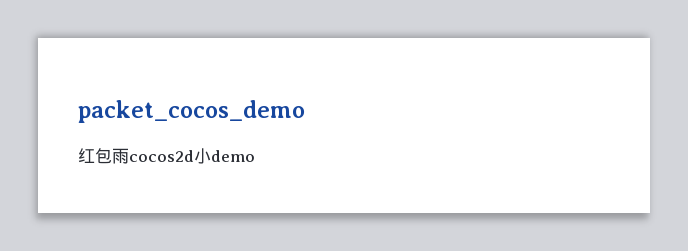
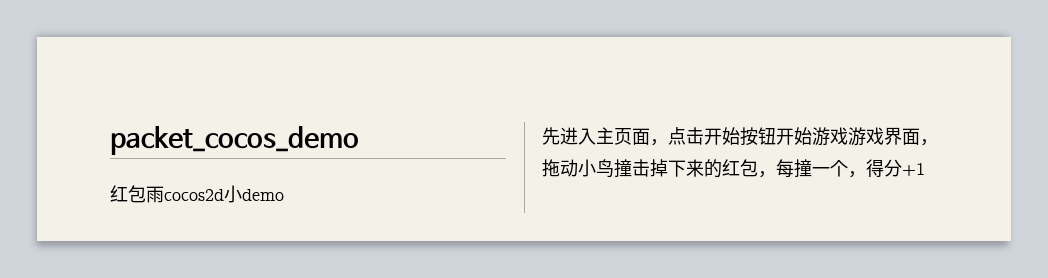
(255, 156) none -> [542,127,938,146] [542,159,925,178] // 先进入主页面，点击开始按钮开始游戏游戏界面，拖动小鸟撞击掉下来的红包，每撞一个，得分+1

